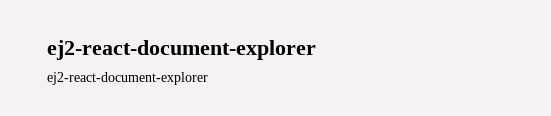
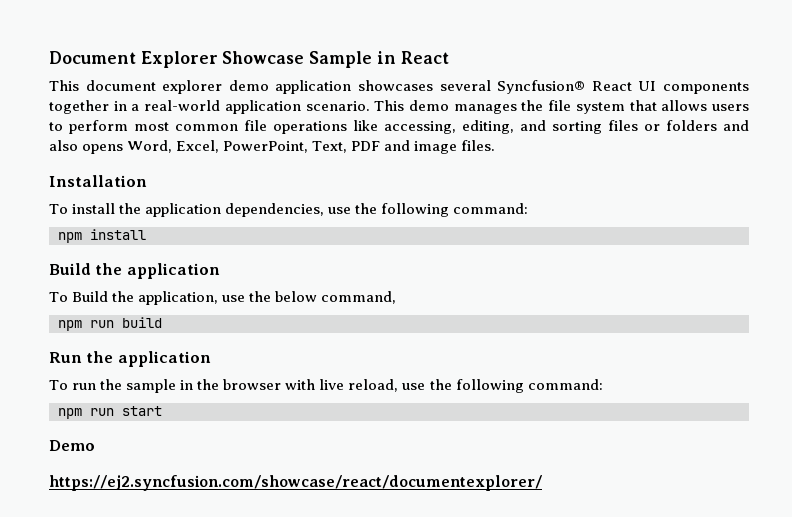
[47,40,316,60] [47,72,208,85] ej2-react-document-explorer // ej2-react-document-explorer -> [49,51,449,68] [49,80,750,94] [49,100,749,114] [49,120,749,134] [49,140,496,154] [49,175,147,187] [49,203,529,217] [58,229,146,243] [49,263,220,279] [49,291,397,305] [58,317,162,331] [49,351,211,367] [49,379,603,393] [58,406,162,419] [49,440,95,451] [49,475,542,491] Document Explorer Showcase Sample in React // This document explorer demo application showcases several Syncfusion® React UI components together in a real-world application scenario. This demo manages the file system that allows users to perform most common file operations like accessing, editing, and sorting files or folders and also opens Word, Excel, PowerPoint, Text, PDF and image files. // Installation // To install the application dependencies, use the following command: // npm install // Build the application // To Build the application, use the below command, // npm run build // Run the application // To run the sample in the browser with live reload, use the following command: // npm run start // Demo // https://ej2.syncfusion.com/showcase/react/documentexplorer/

